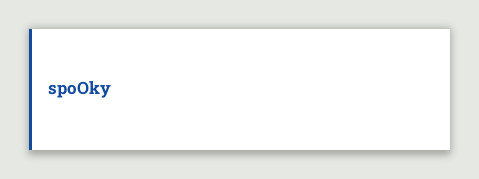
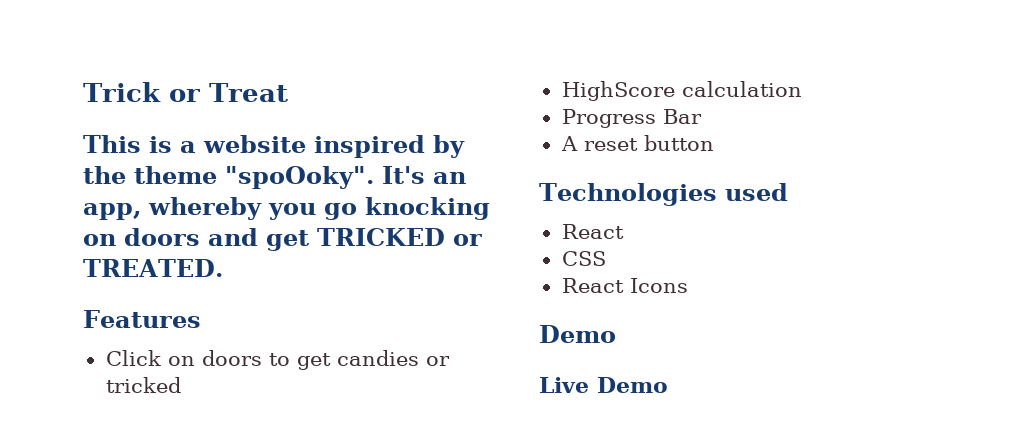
[48,81,111,98] spoOky -> [83,82,288,102] [83,135,465,158] [83,166,466,189] [83,197,490,220] [83,228,482,251] [83,259,223,277] [83,310,201,328] [105,350,450,370] [105,377,181,393] [561,81,802,101] [561,109,702,128] [560,135,714,151] [539,183,788,206] [561,224,624,239] [561,251,606,266] [561,278,688,293] [539,325,616,343] [539,377,668,393] Trick or Treat // This is a website inspired by the theme "spoOoky". It's an app, whereby you go knocking on doors and get TRICKED or TREATED. // Features // Click on doors to get candies or tricked // HighScore calculation // Progress Bar // A reset button // Technologies used // React // CSS // React Icons // Demo // Live Demo

